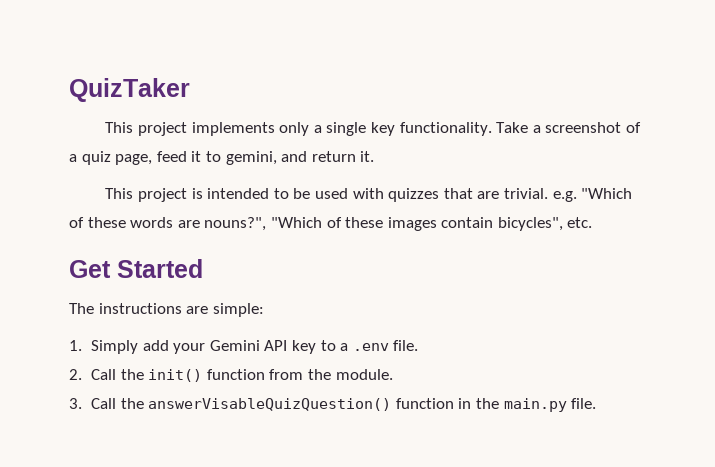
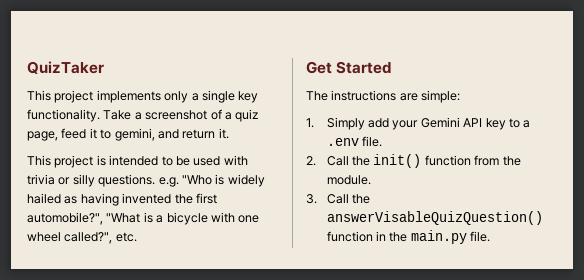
[388,188,633,202] [69,217,563,231] quizzes that are trivial. e.g. "Which of these words are nouns?", "Which of these images contain bicycles", -> [27,174,265,187] [27,193,217,206] [27,212,260,225] [27,232,113,244] trivia or silly questions. e.g. "Who is widely hailed as having invented the first automobile?", "What is a bicycle with one wheel called?",

